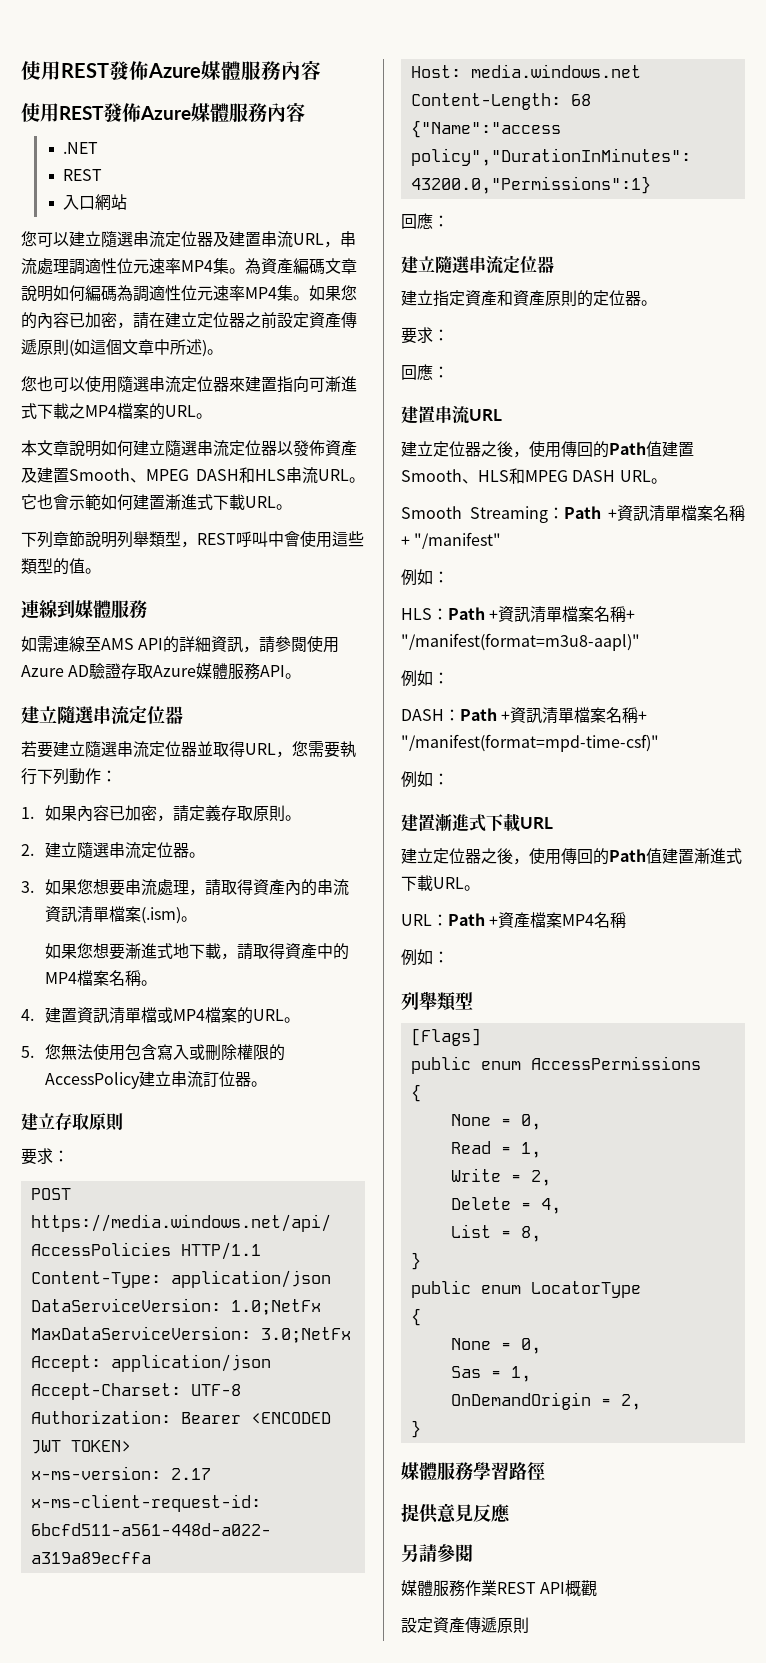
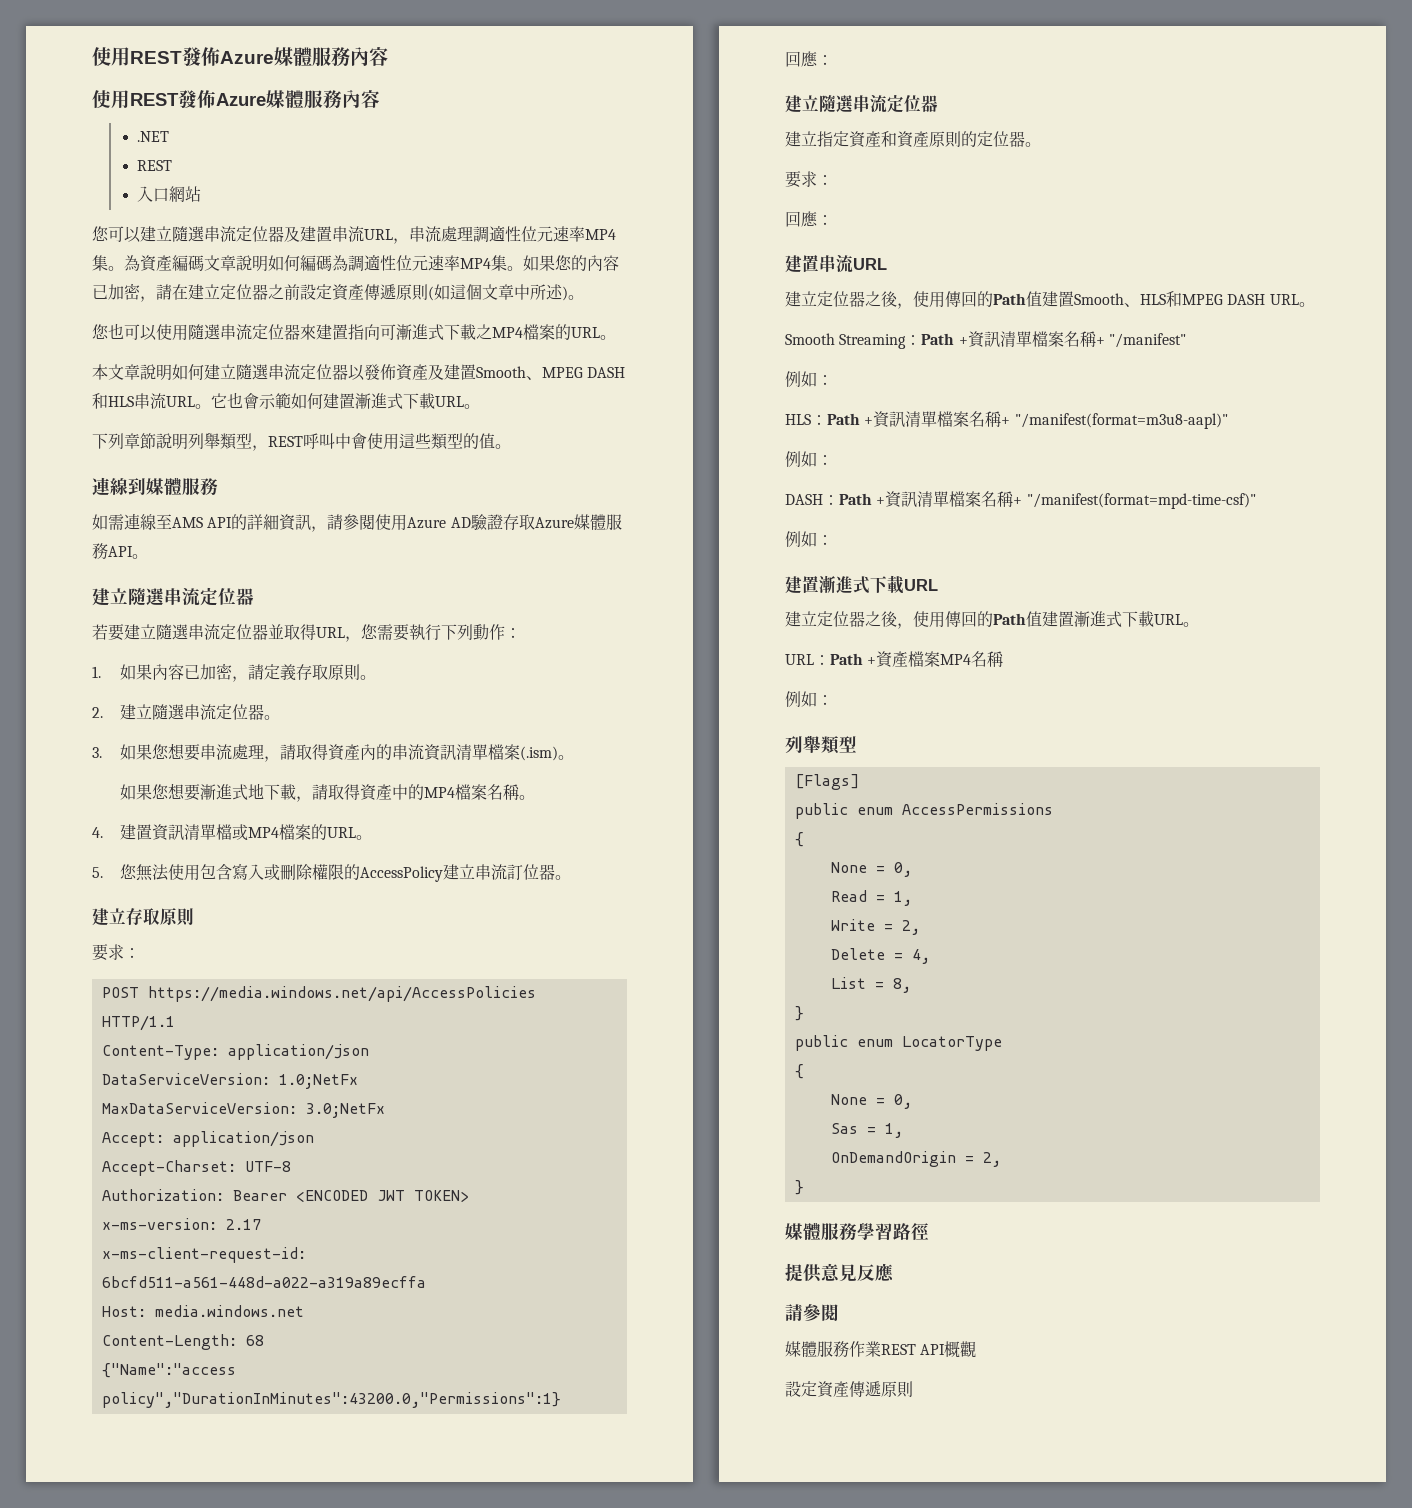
[401,1544,419,1562] 另 -> (894, 1272) none

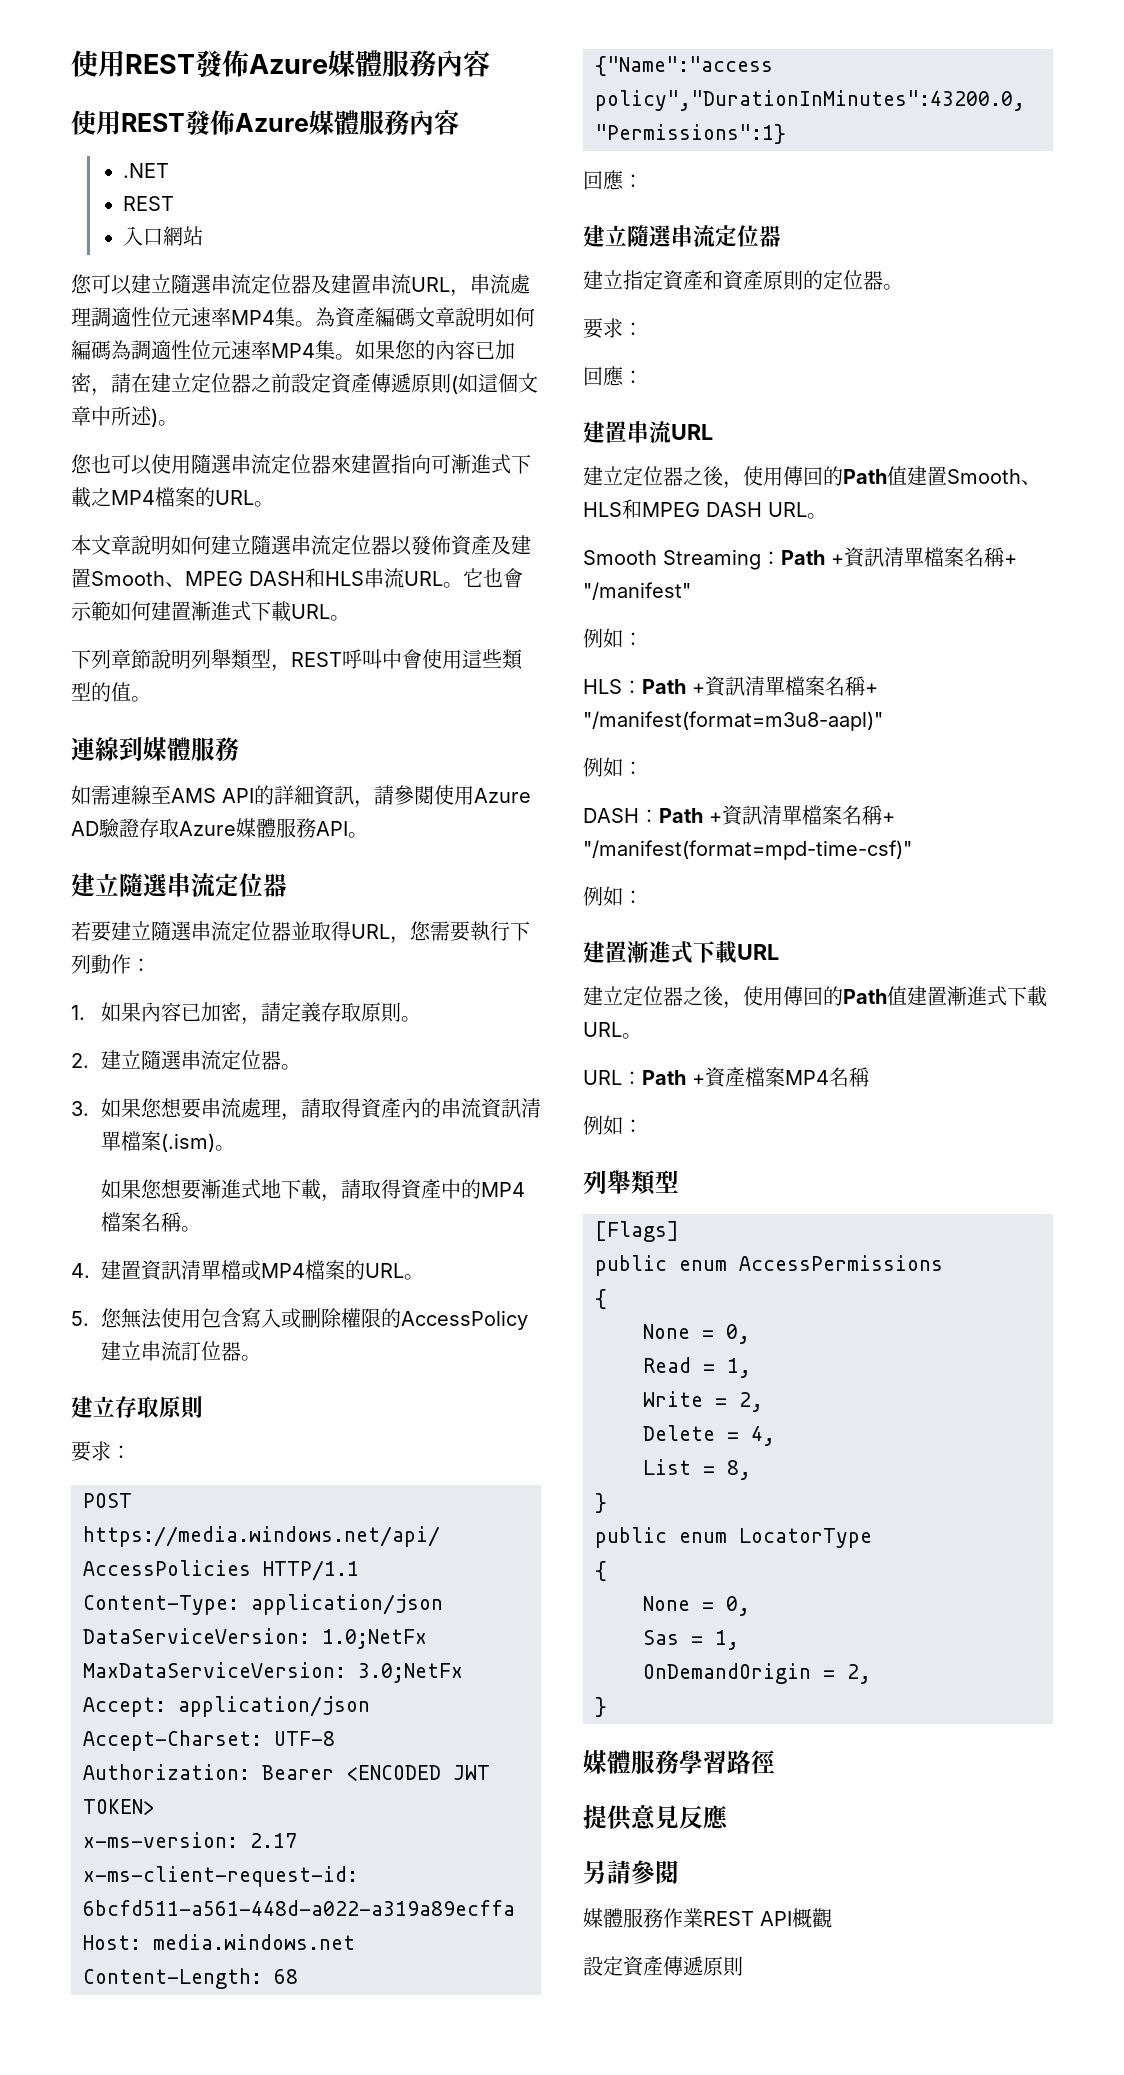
(894, 1272) none -> [583,1860,607,1884] 另

